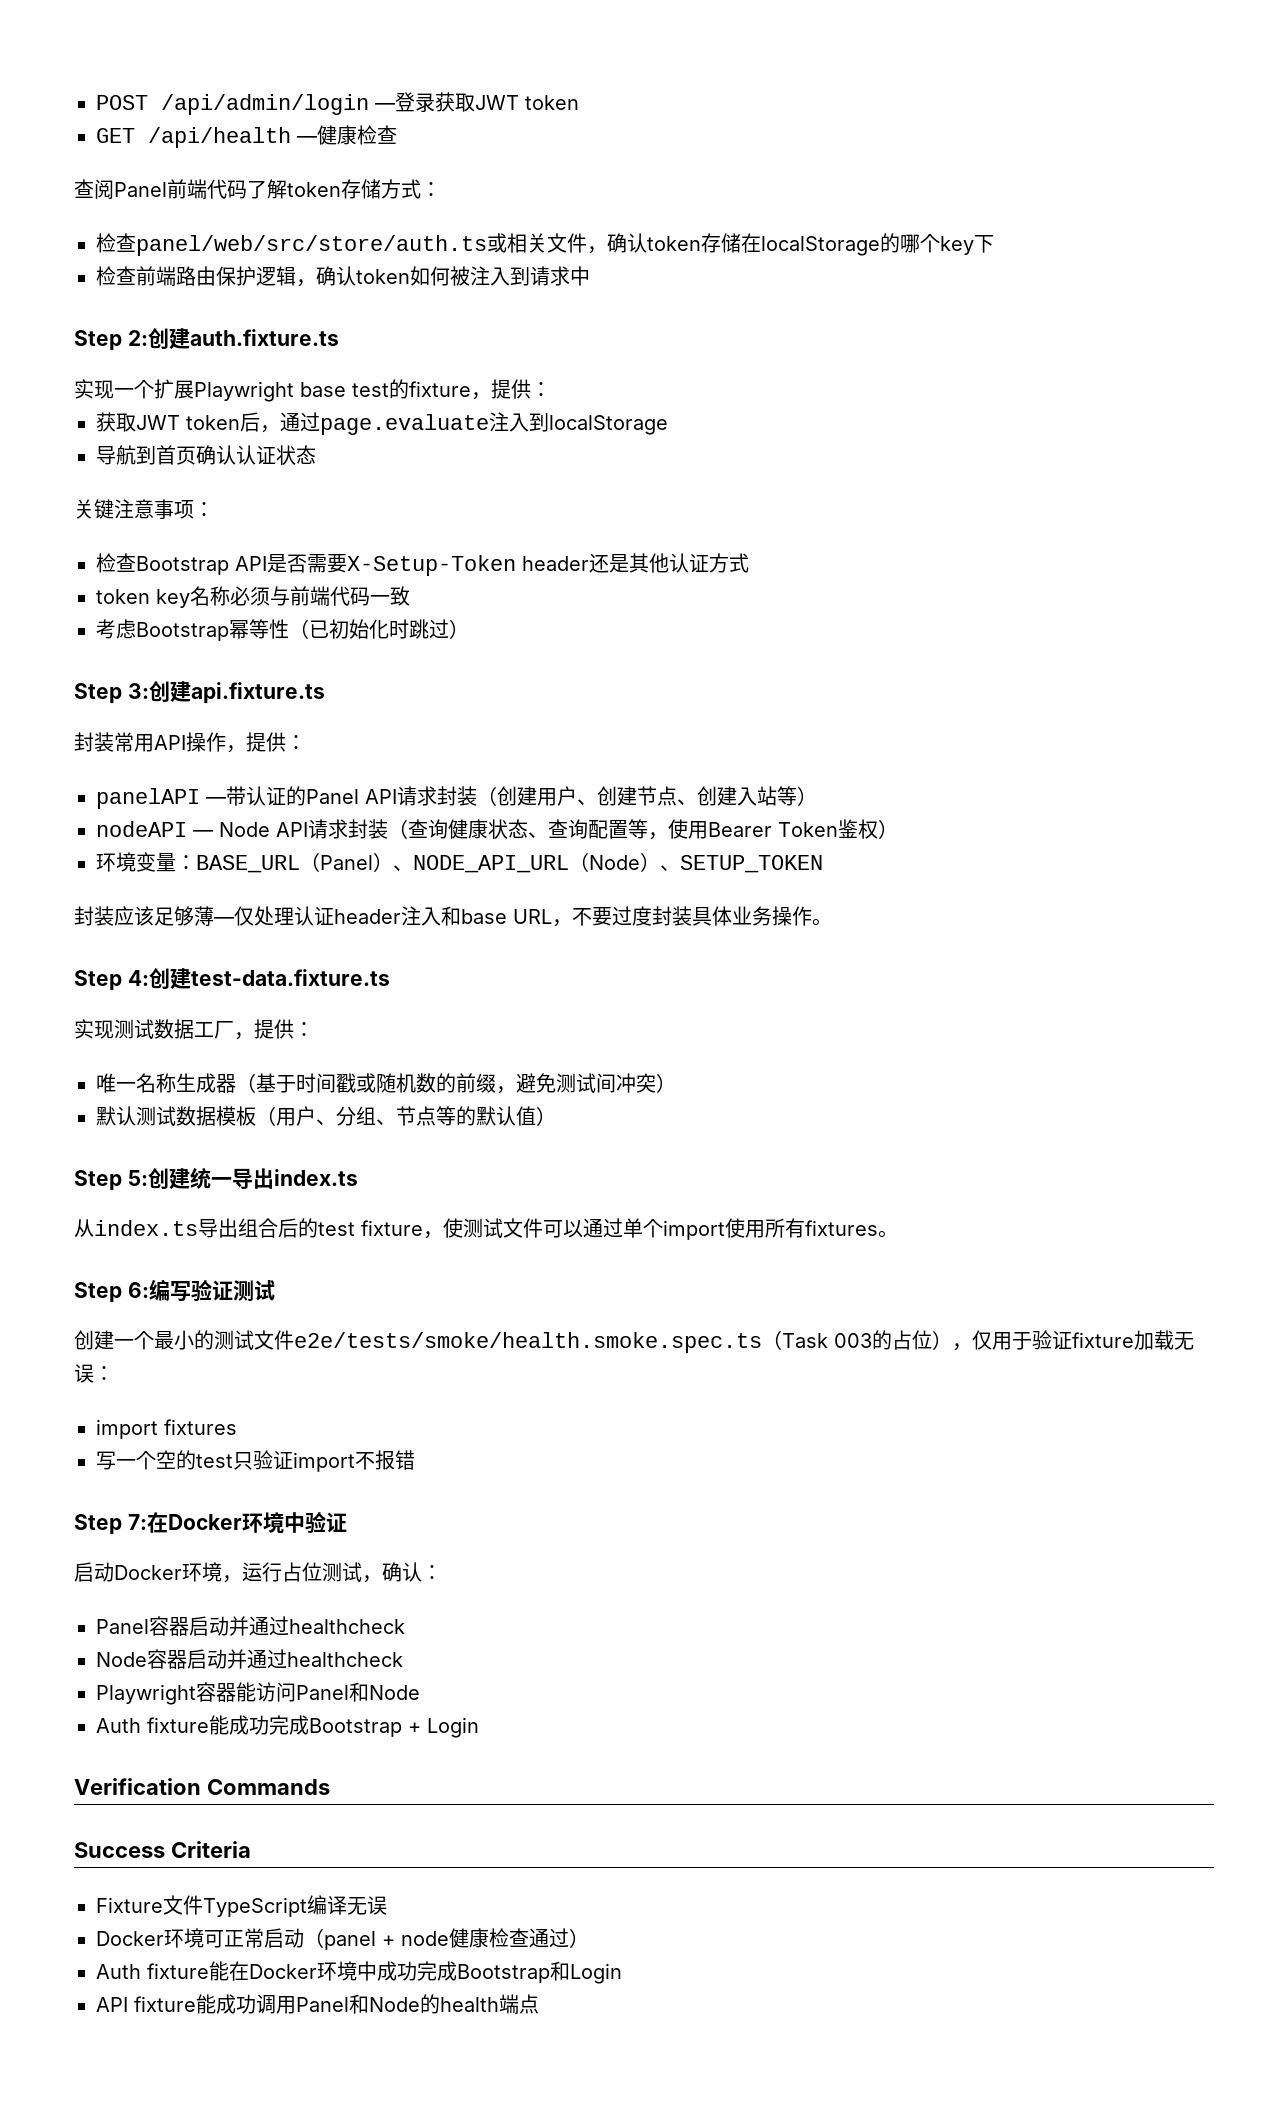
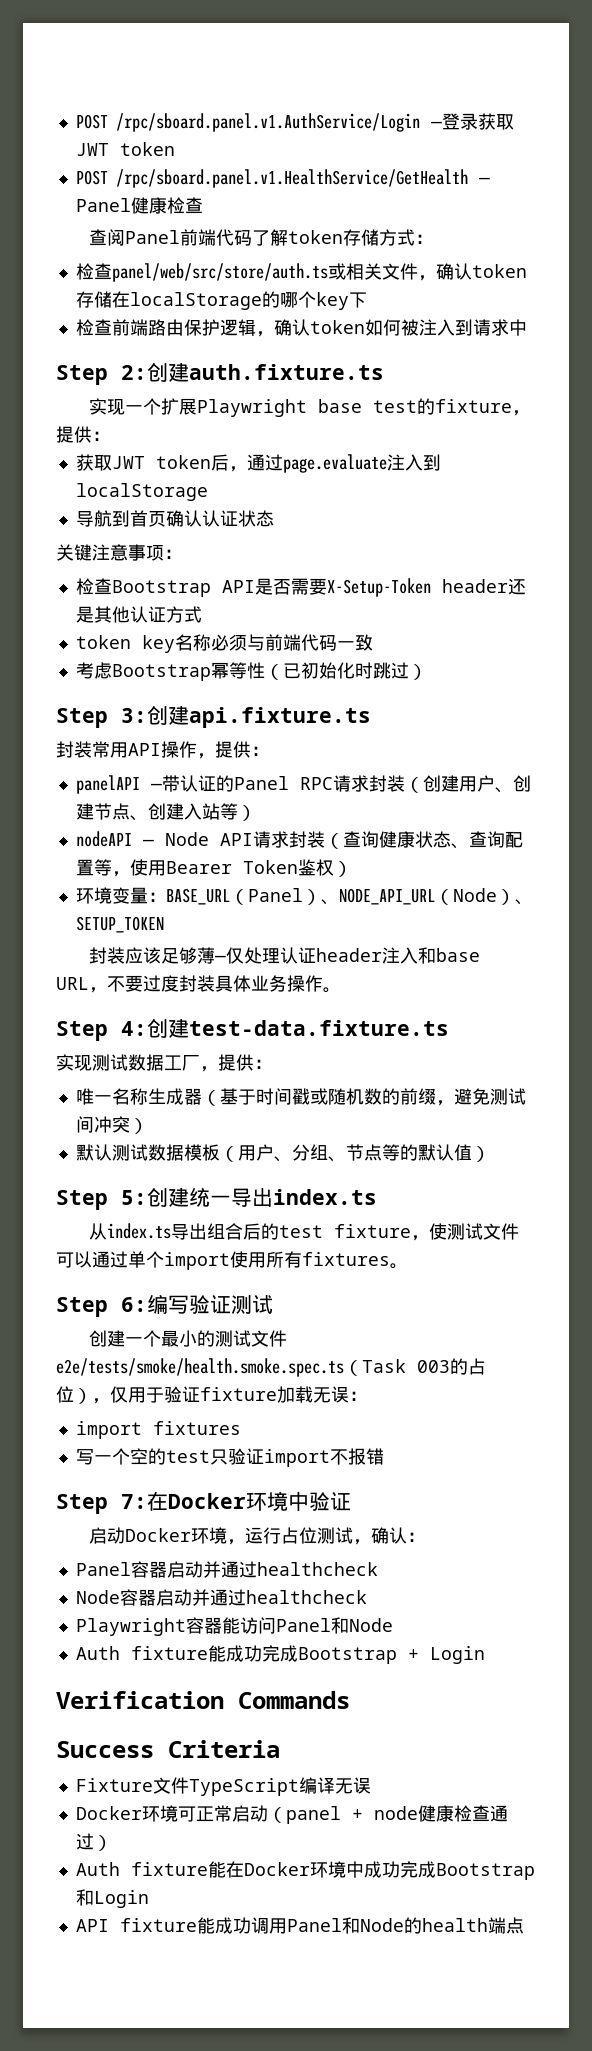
[96,94,369,115] POST /api/admin/login -> [75,113,420,132] POST /rpc/sboard.panel.v1.AuthService/Login
[96,127,317,148] GET /api/health — -> [75,169,490,188] [75,198,131,212] POST /rpc/sboard.panel.v1.HealthService/GetHealth — Panel
[365,789,397,804] API -> [299,777,333,790] RPC

